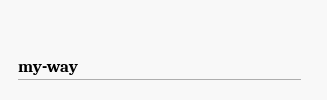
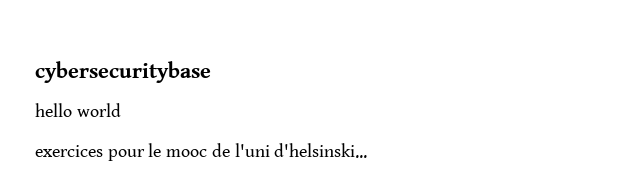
[18,64,78,75] my-way -> [35,61,211,83] [35,103,121,117] [35,143,368,161] cybersecuritybase // hello world // exercices pour le mooc de l'uni d'helsinski...

